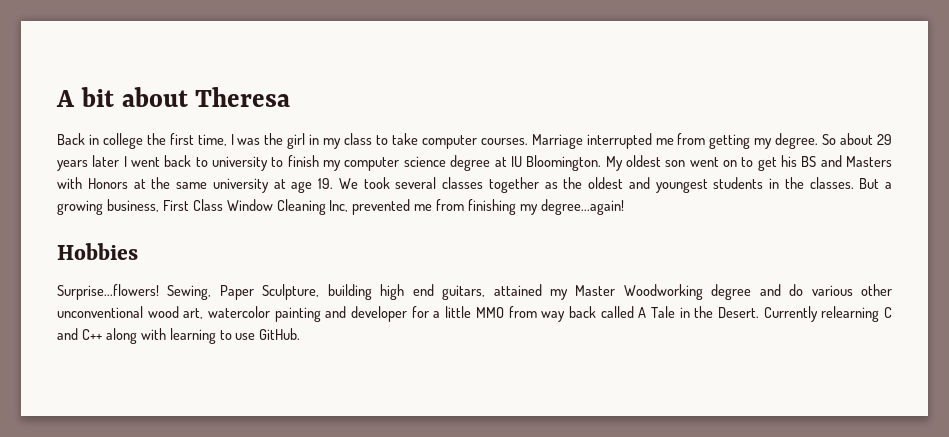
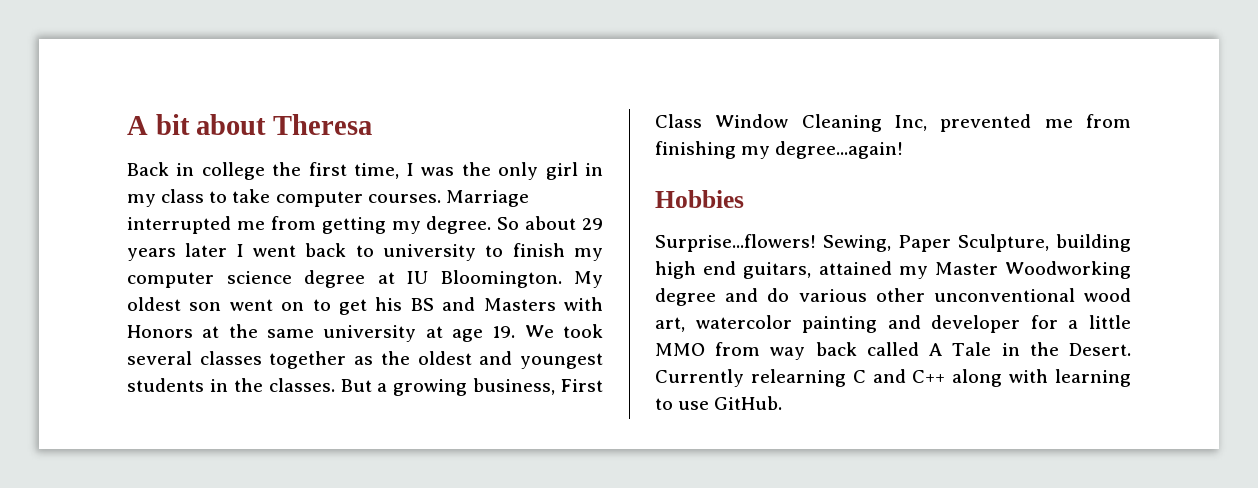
(284, 139) none -> [498,162,539,180] only

